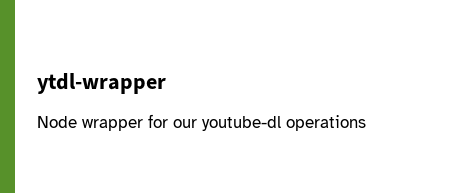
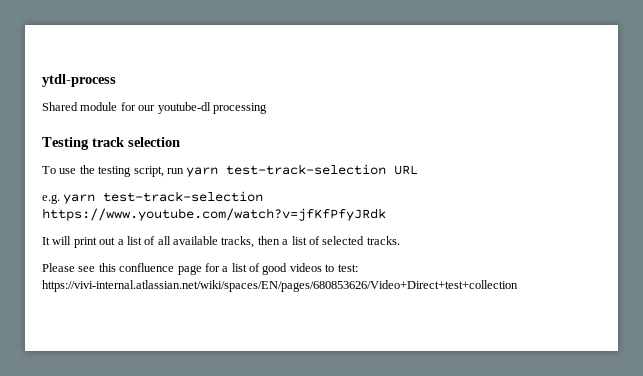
[37,73,166,94] [37,114,366,131] ytdl-wrapper // Node wrapper for our youtube-dl operations -> [42,74,116,87] [42,102,267,114] [42,137,180,150] [42,164,419,177] [42,191,264,204] [42,208,386,221] [42,236,400,248] [42,263,358,275] [42,280,518,292] ytdl-process // Shared module for our youtube-dl processing // Testing track selection // To use the testing script, run yarn test-track-selection URL // e.g. yarn test-track-selection https://www.youtube.com/watch?v=jfKfPfyJRdk // It will print out a list of all available tracks, then a list of selected tracks. // Please see this confluence page for a list of good videos to test: https://vivi-internal.atlassian.net/wiki/spaces/EN/pages/680853626/Video+Direct+test+collection

